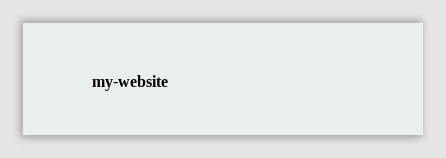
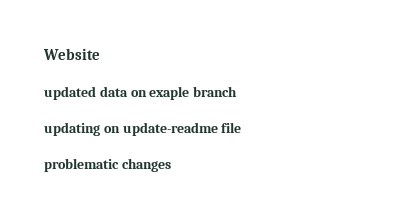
[92,75,168,91] my-website -> [43,48,100,60] [44,86,238,100] [44,122,242,136] [44,158,171,172] Website // updated data on exaple branch // updating on update-readme file // problematic changes

